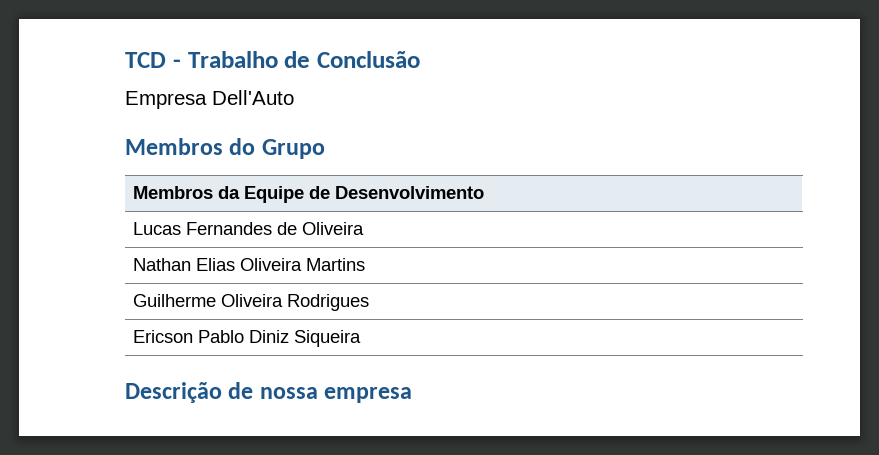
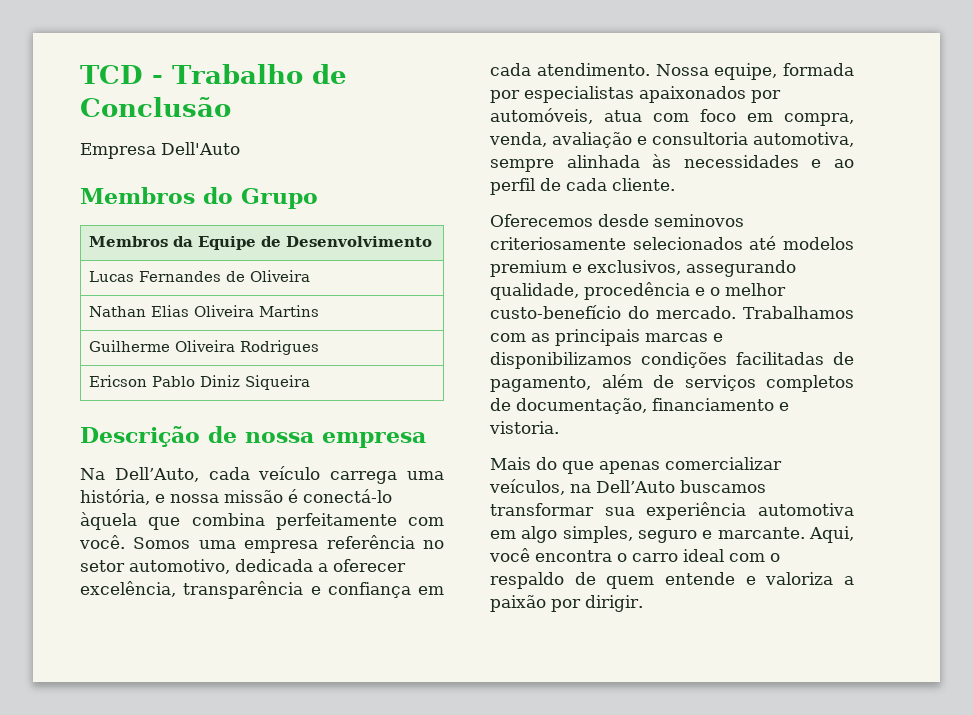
(413, 395) none -> [80,466,445,484] [80,489,392,505] [80,512,444,530] [79,535,444,553] [80,559,406,574] [80,581,444,599] [490,63,854,80] [490,86,781,103] [490,108,854,126] [489,132,854,148] [490,154,854,172] [490,178,675,195] [490,214,744,227] [490,236,854,250] [490,260,796,277] [490,282,786,300] [490,305,854,319] [490,329,723,346] [490,352,854,369] [490,374,854,392] [490,398,789,414] [489,421,559,434] [490,457,782,474] [489,479,766,495] [490,502,854,520] [490,526,854,543] [489,548,780,562] [490,572,854,589] [490,595,643,612] // Na Dell’Auto, cada veículo carrega uma história, e nossa missão é conectá-lo àquela que combina perfeitamente com você. Somos uma empresa referência no setor automotivo, dedicada a oferecer excelência, transparência e confiança em cada atendimento. Nossa equipe, formada por especialistas apaixonados por automóveis, atua com foco em compra, venda, avaliação e consultoria automotiva, sempre alinhada às necessidades e ao perfil de cada cliente. // Oferecemos desde seminovos criteriosamente selecionados até modelos premium e exclusivos, assegurando qualidade, procedência e o melhor custo-benefício do mercado. Trabalhamos com as principais marcas e disponibilizamos condições facilitadas de pagamento, além de serviços completos de documentação, financiamento e vistoria. // Mais do que apenas comercializar veículos, na Dell’Auto buscamos transformar sua experiência automotiva em algo simples, seguro e marcante. Aqui, você encontra o carro ideal com o respaldo de quem entende e valoriza a paixão por dirigir.

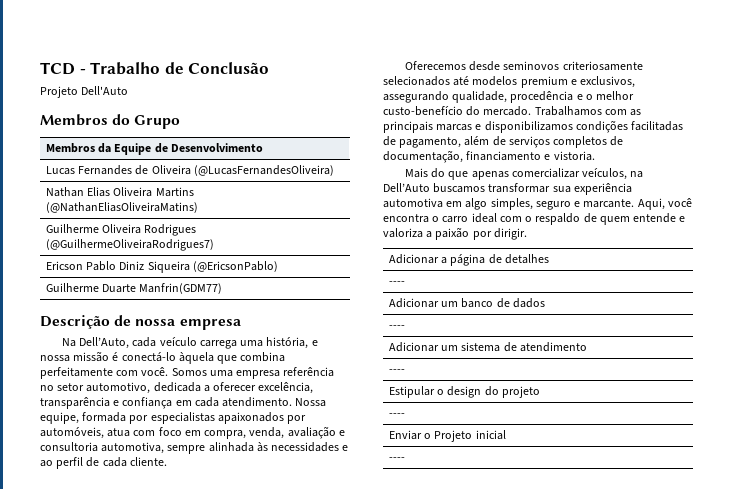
[80,143,156,159] Empresa -> [40,86,78,98] Projeto
(311, 276) none -> [193,165,334,176] (@LucasFernandesOliveira)
(320, 311) none -> [45,202,198,213] (@NathanEliasOliveiraMatins)
(320, 347) none -> [45,239,214,251] (@GuilhermeOliveiraRodrigues7)
(311, 382) none -> [192,261,278,272] [45,283,223,294] (@EricsonPablo) // Guilherme Duarte Manfrin(GDM77)
(643, 603) none -> [388,254,549,266] [388,281,405,285] [388,298,545,308] [388,325,405,329] [388,342,587,352] [388,369,405,373] [388,386,540,398] [388,413,405,417] [388,430,506,442] [388,457,405,461] // Adicionar a página de detalhes // ---- // Adicionar um banco de dados // ---- // Adicionar um sistema de atendimento // ---- // Estipular o design do projeto // ---- // Enviar o Projeto inicial // ----

